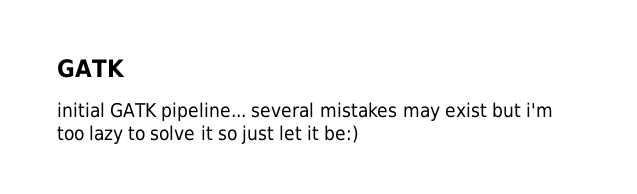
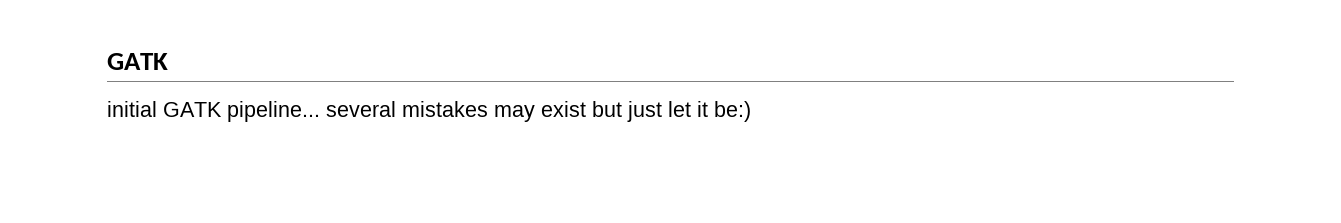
[526,102,554,117] [57,125,237,144] i'm too lazy to solve it so -> (622, 109) none

